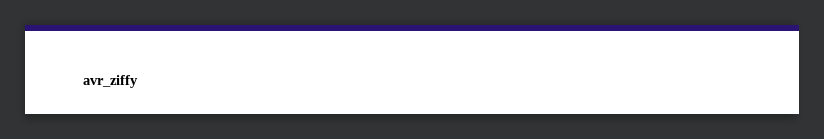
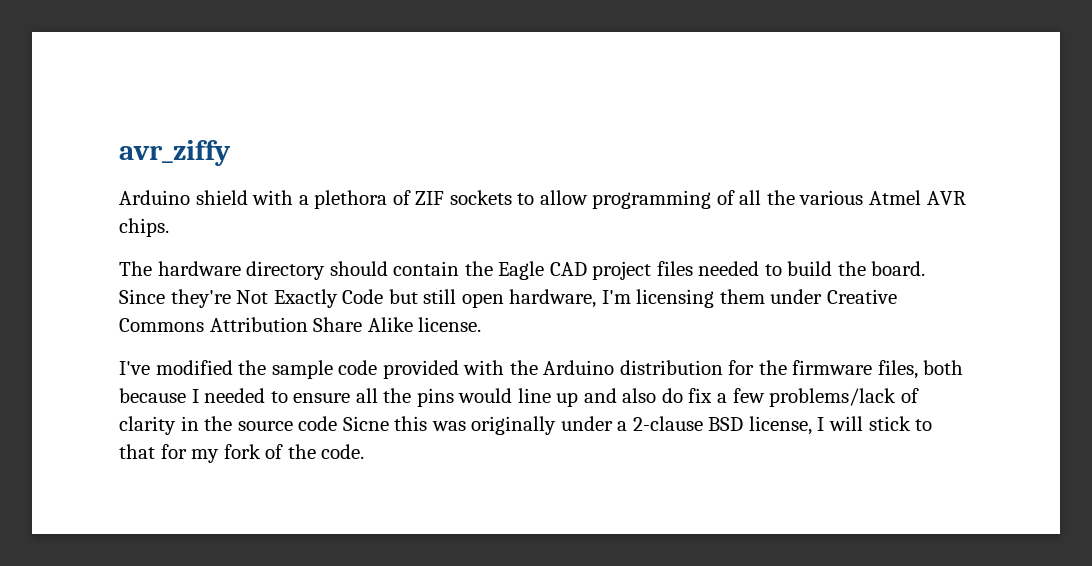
(138, 81) none -> [119,190,966,209] [119,218,169,237] [119,261,926,280] [119,289,897,308] [119,317,482,332] [119,360,964,379] [119,388,919,407] [119,416,933,435] [119,444,365,463] // Arduino shield with a plethora of ZIF sockets to allow programming of all the various Atmel AVR chips. // The hardware directory should contain the Eagle CAD project files needed to build the board. Since they're Not Exactly Code but still open hardware, I'm licensing them under Creative Commons Attribution Share Alike license. // I've modified the sample code provided with the Arduino distribution for the firmware files, both because I needed to ensure all the pins would line up and also do fix a few problems/lack of clarity in the source code Sicne this was originally under a 2-clause BSD license, I will stick to that for my fork of the code.

